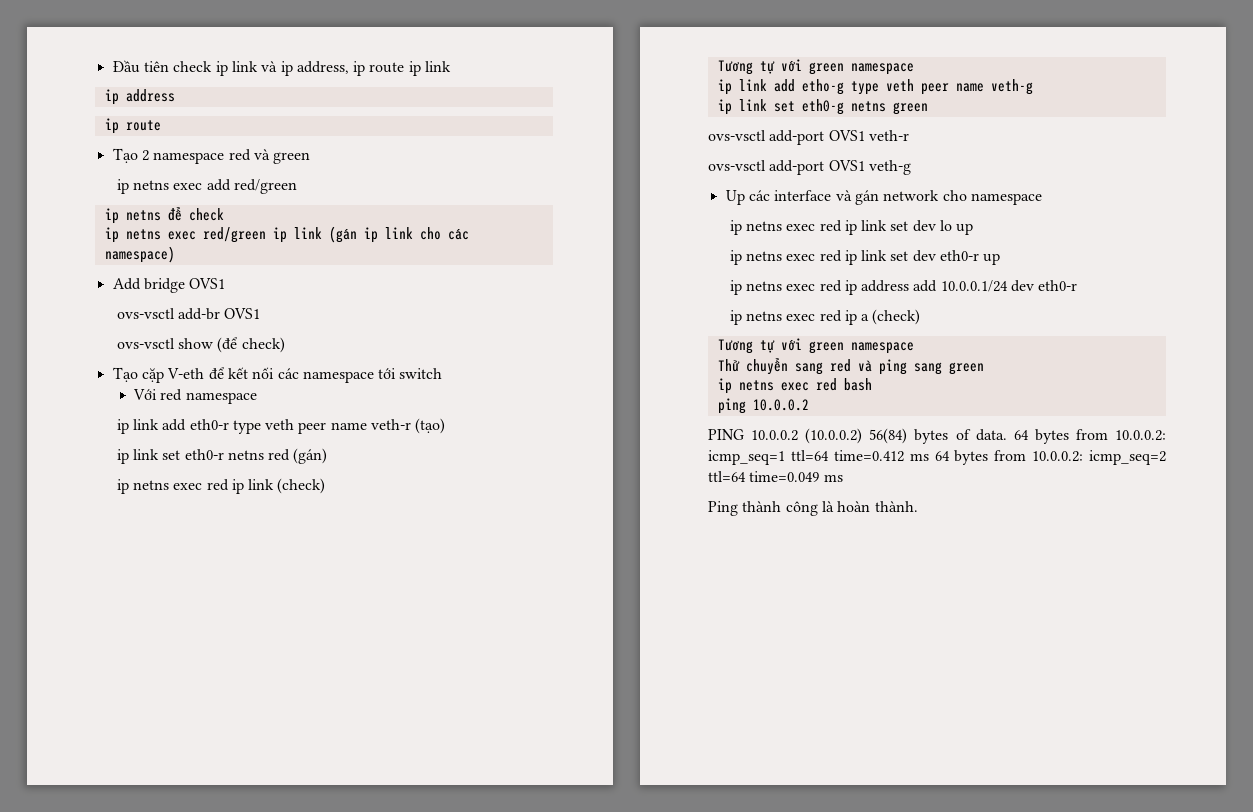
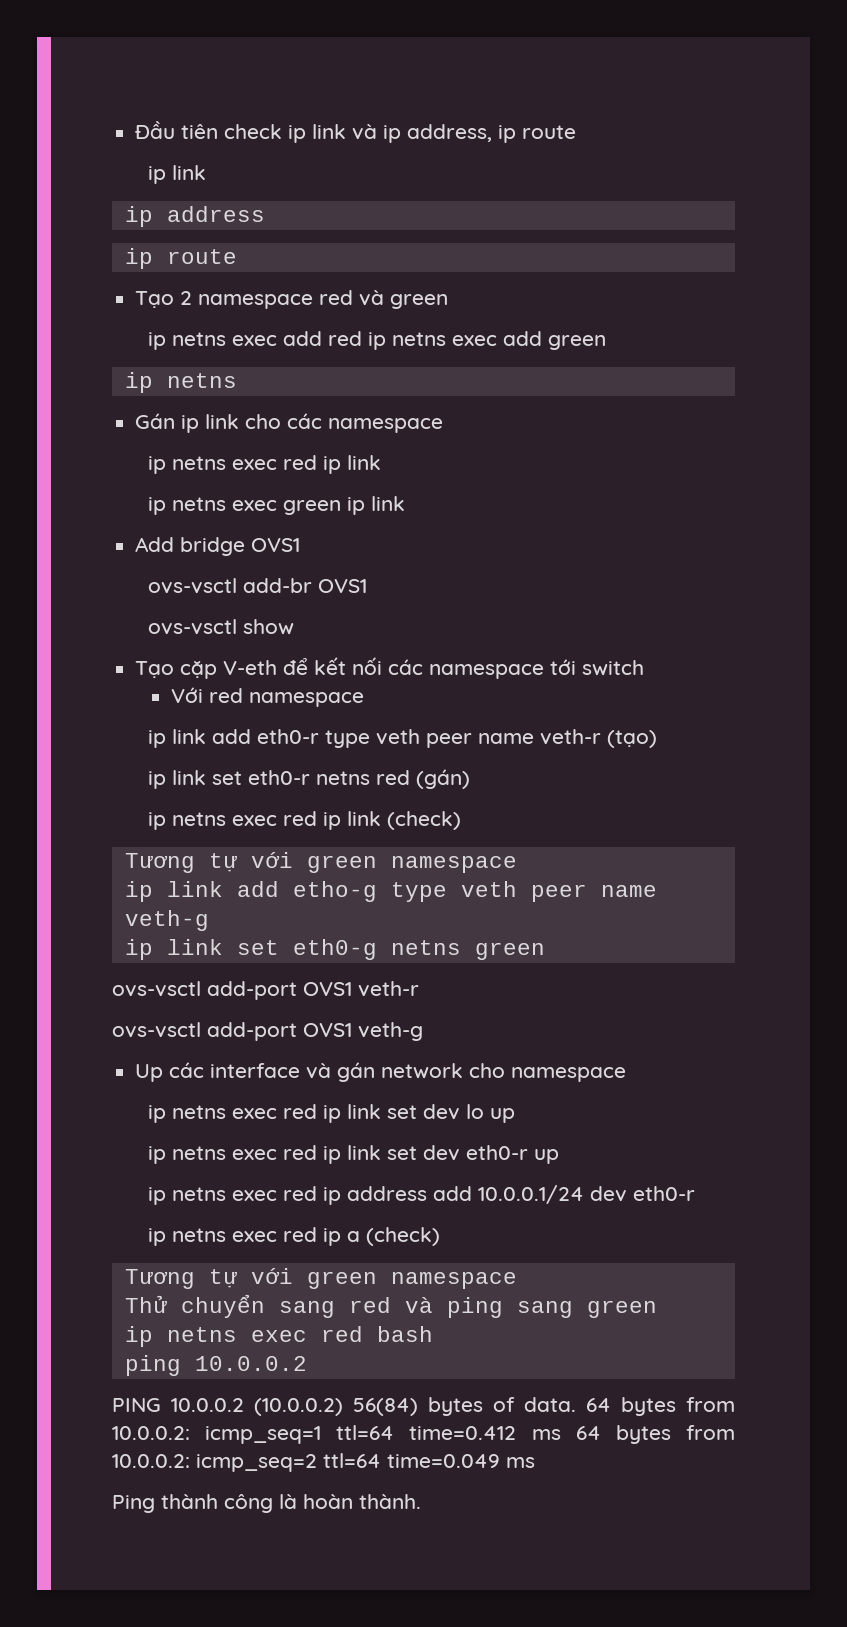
(405, 67) none -> (577, 132) //
[233,179,297,194] [104,206,224,224] [104,226,469,243] [104,246,175,263] red/green // ip netns để check // ip netns exec red/green ip link (gán ip link cho các namespace) -> [327,331,606,350] [124,372,237,393] [135,413,444,433] [147,455,381,474] [147,496,405,515] red ip netns exec add green // ip netns // Gán ip link cho các namespace // ip netns exec red ip link // ip netns exec green ip link
[217,337,285,353] (để check) -> (294, 627) none

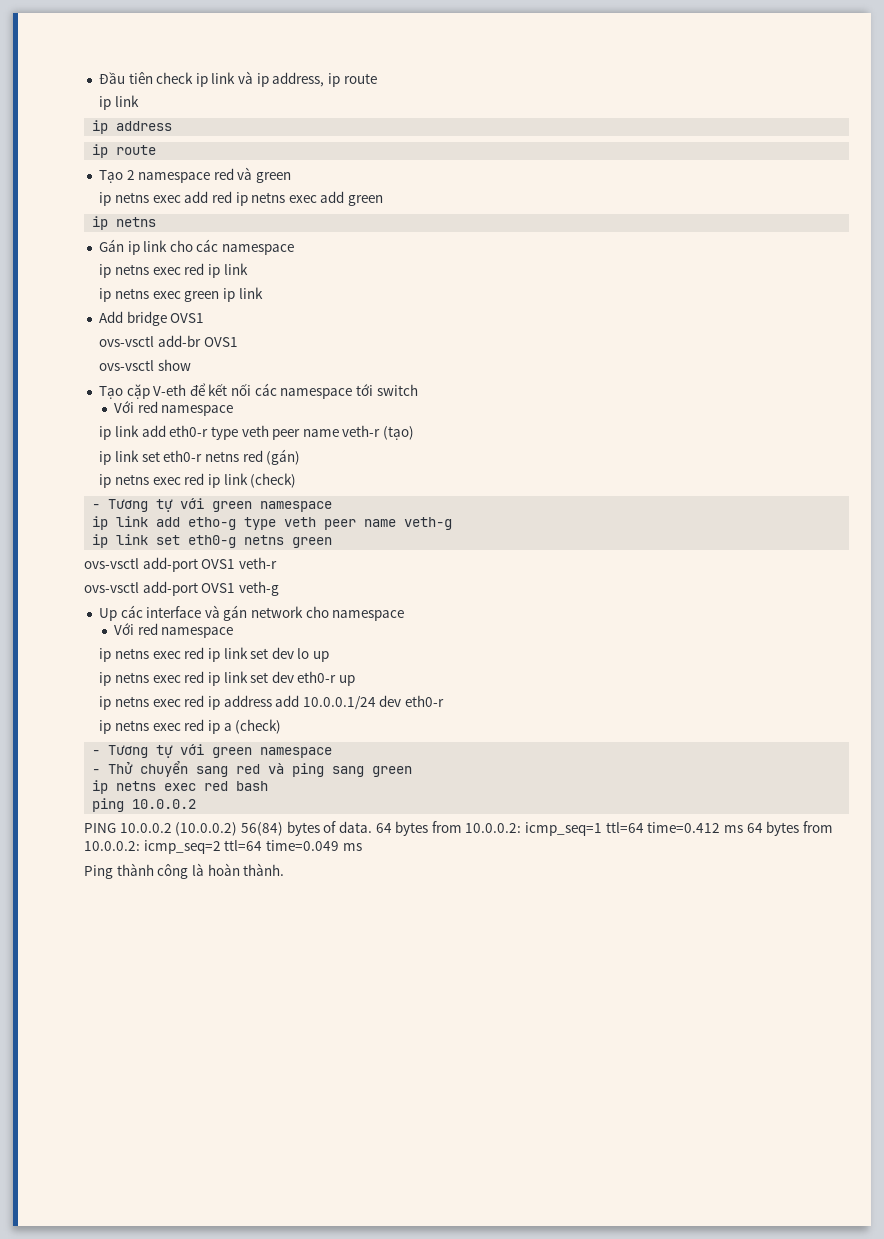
(461, 820) none -> [92,504,101,509] -
(627, 1074) none -> [114,623,234,638] // Với red namespace
[124,1268,517,1289] Tương tự với green namespace // -> [92,744,333,758] [92,769,101,774] - Tương tự với green namespace // -

